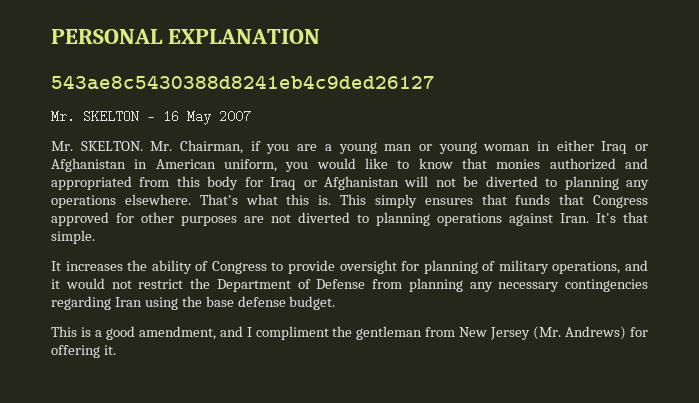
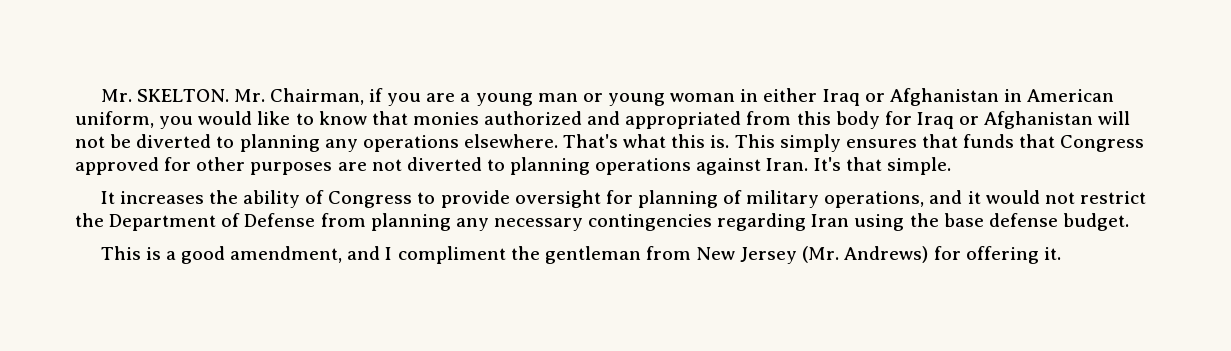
[51,29,321,44] [51,75,435,90] [51,110,251,125] PERSONAL EXPLANATION // 543ae8c5430388d8241eb4c9ded26127 // Mr. SKELTON — 16 May 2007 // -> (100, 95) none

